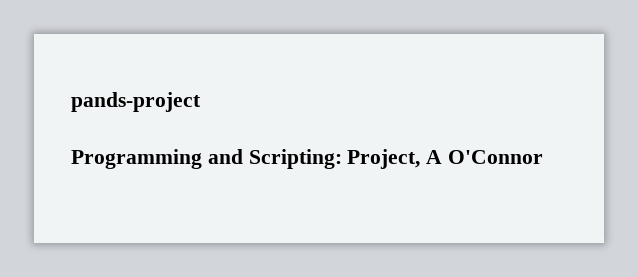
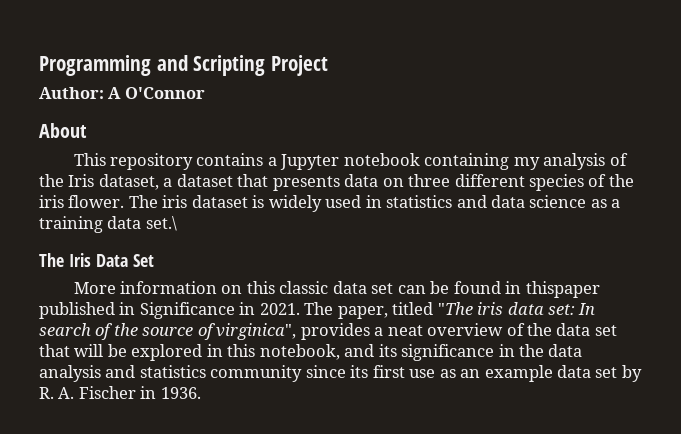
[71,92,201,112] pands-project // -> (39, 65) none
[248,149,421,169] Scripting: Project, -> [193,55,329,76] [39,87,104,99] Scripting Project // Author:
(544, 157) none -> [39,123,87,138] [73,153,628,170] [39,174,634,191] [39,195,621,212] [39,216,177,233] [39,253,154,267] [73,281,600,298] [39,302,596,319] [39,323,617,340] [39,344,583,361] [39,365,642,382] [39,386,201,399] // About // This repository contains a Jupyter notebook containing my analysis of the Iris dataset, a dataset that presents data on three different species of the iris flower. The iris dataset is widely used in statistics and data science as a training data set.\ // The Iris Data Set // More information on this classic data set can be found in thispaper published in Significance in 2021. The paper, titled "The iris data set: In search of the source of virginica", provides a neat overview of the data set that will be explored in this notebook, and its significance in the data analysis and statistics community since its first use as an example data set by R. A. Fischer in 1936.

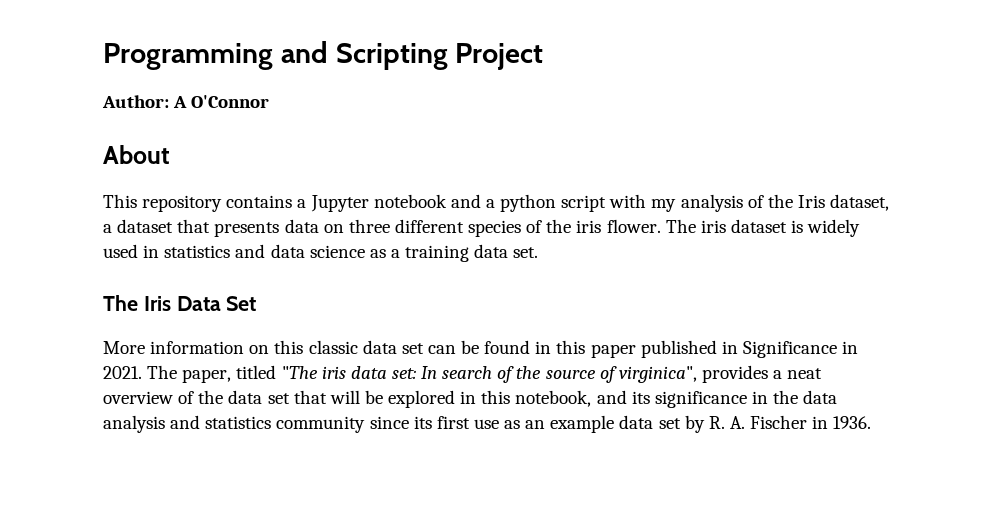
[424,153,510,170] containing -> [450,194,647,212] and a python script with
[145,216,177,231] set.\ -> [513,247,539,258] set.
[525,281,600,298] thispaper -> [556,340,636,358] this paper

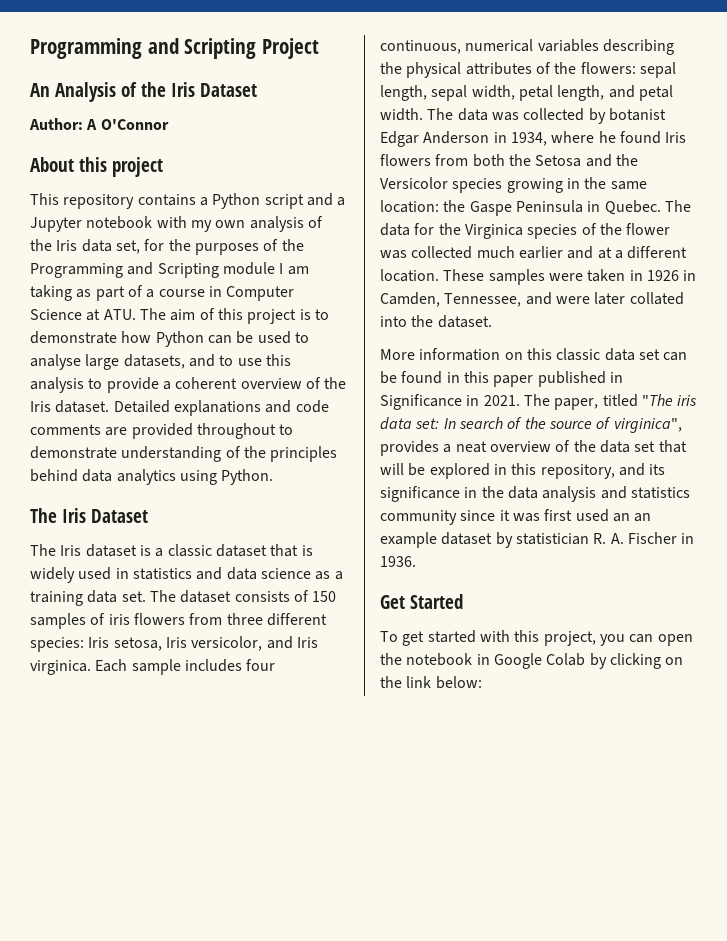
(544, 56) none -> [30,82,257,102] // An Analysis of the Iris Dataset
(170, 154) none -> [79,157,163,177] this project
[310,194,607,212] Jupyter notebook and a python script -> [212,193,346,209] [30,216,153,232] Python script and a Jupyter notebook
(677, 205) none -> [215,220,246,228] own
[830,194,890,211] [103,219,787,237] dataset, a dataset that presents data on three different species of the iris flower. The iris dataset -> [81,239,304,255] [30,262,309,278] [30,285,295,301] [30,308,329,324] [30,331,309,347] [30,354,291,370] [30,377,347,393] [30,400,329,416] [30,423,294,439] [30,446,338,462] [30,469,274,485] [30,508,148,523] [30,544,299,557] data set, for the purposes of the Programming and Scripting module I am taking as part of a course in Computer Science at ATU. The aim of this project is to demonstrate how Python can be used to analyse large datasets, and to use this analysis to provide a coherent overview of the Iris dataset. Detailed explanations and code comments are provided throughout to demonstrate understanding of the principles behind data analytics using Python. // The Iris Dataset // The Iris dataset is a classic dataset that
[103,295,257,311] // The Iris Data Set -> [149,590,337,603] [30,613,327,629] [30,636,318,652] [30,659,276,675] [380,39,674,55] [380,62,676,78] [380,85,673,101] [380,108,666,124] [380,131,687,147] [380,154,638,167] [380,177,647,193] [380,200,691,216] [380,223,671,239] [380,246,688,259] [380,269,697,285] [380,292,684,307] [380,315,492,328] The dataset consists of 150 samples of iris flowers from three different species: Iris setosa, Iris versicolor, and Iris virginica. Each sample includes four continuous, numerical variables describing the physical attributes of the flowers: sepal length, sepal width, petal length, and petal width. The data was collected by botanist Edgar Anderson in 1934, where he found Iris flowers from both the Setosa and the Versicolor species growing in the same location: the Gaspe Peninsula in Quebec. The data for the Virginica species of the flower was collected much earlier and at a different location. These samples were taken in 1926 in Camden, Tennessee, and were later collated into the dataset.
[515,390,592,407] notebook, -> [540,464,615,479] repository,
[413,415,705,433] its first use as an example data set by -> [499,509,652,522] [380,532,589,548] it was first used an an example dataset by statistician
(872, 422) none -> [380,594,463,609] [380,630,693,646] [380,653,684,669] [380,676,482,689] // Get Started // To get started with this project, you can open the notebook in Google Colab by clicking on the link below:

